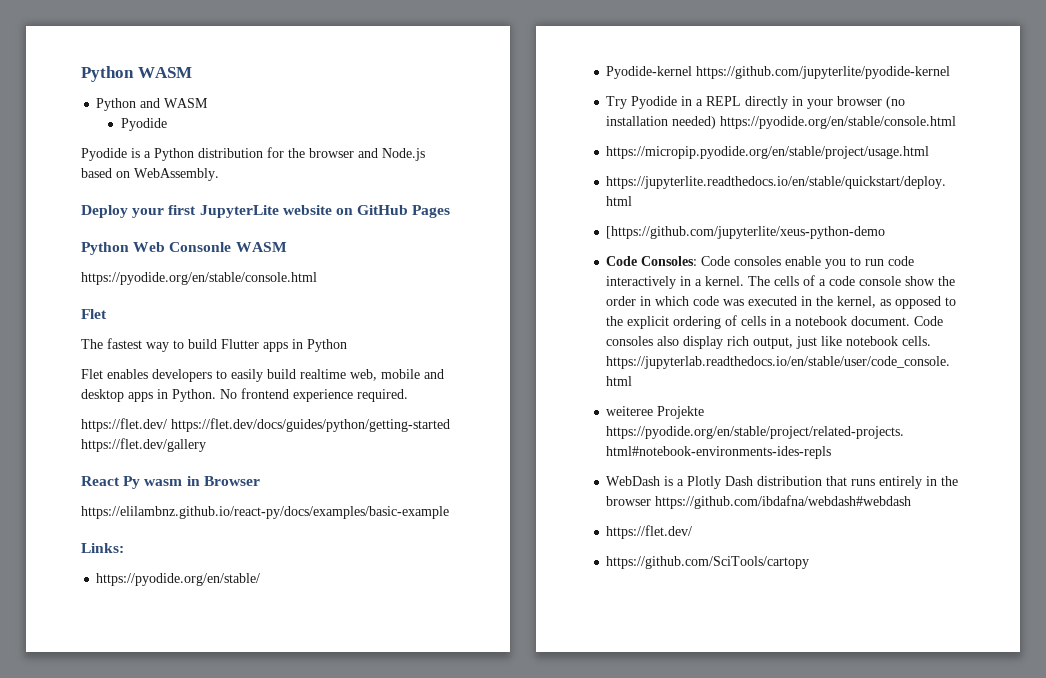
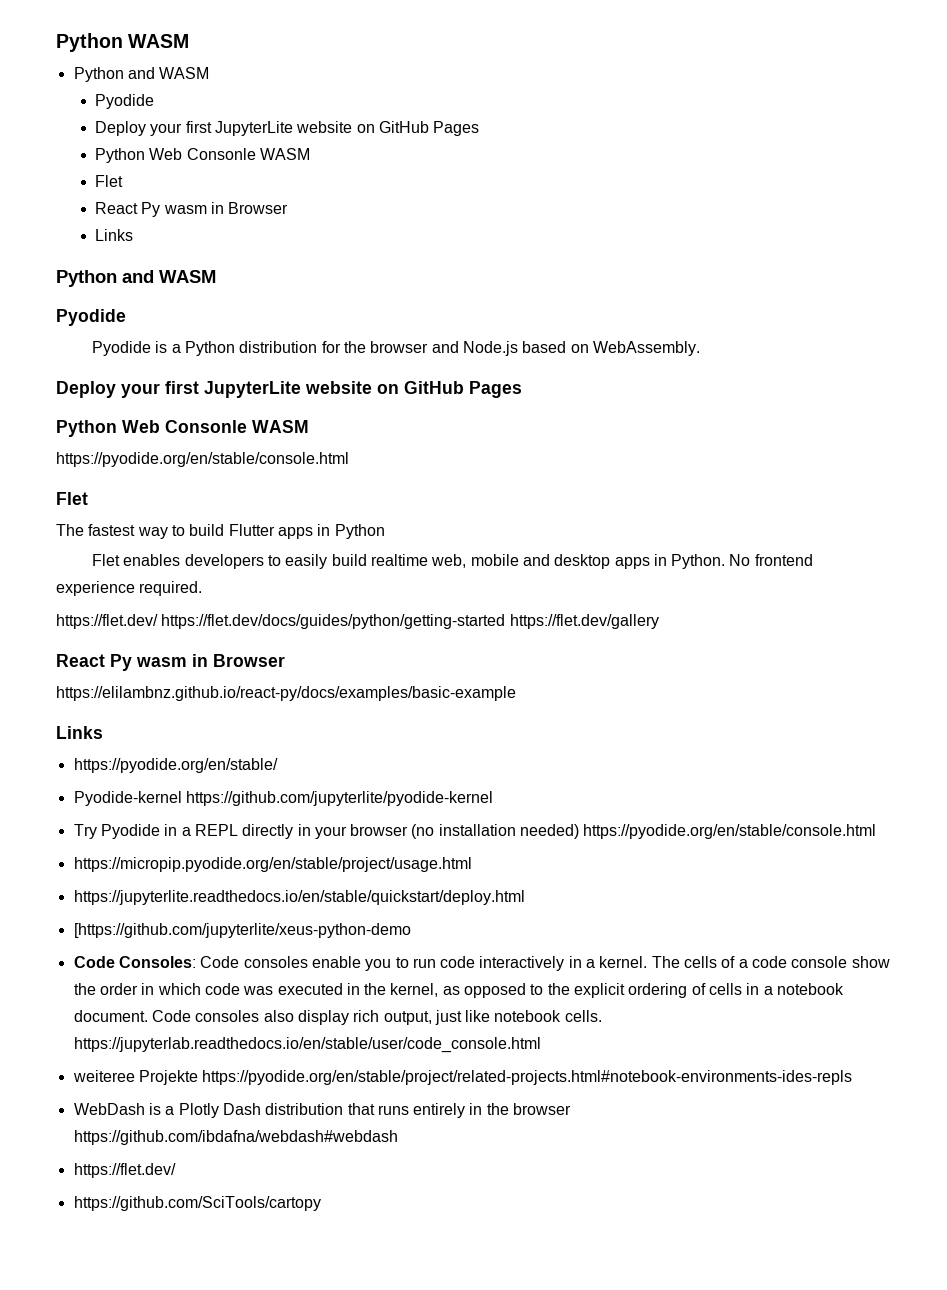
(167, 124) none -> [95,121,480,136] [95,148,311,163] [95,175,124,187] [95,202,289,217] [95,229,134,241] [56,270,216,287] [56,309,126,326] // Deploy your first JupyterLite website on GitHub Pages // Python Web Consonle WASM // Flet // React Py wasm in Browser // Links // Python and WASM // Pyodide
[81,543,124,553] Links: -> [56,726,103,739] Links

